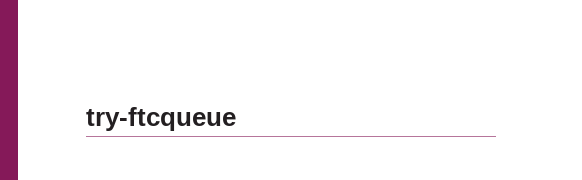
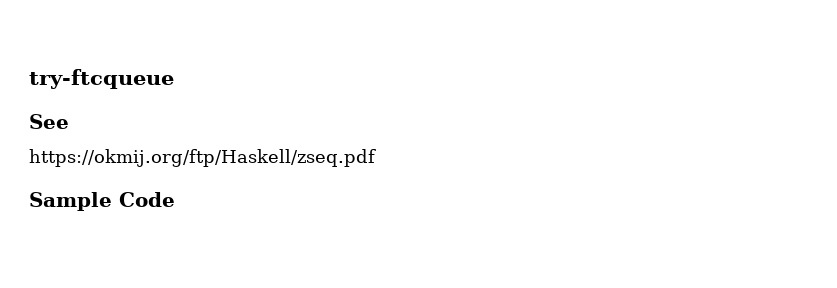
(236, 119) none -> [29,114,69,129] [29,149,376,167] [29,192,175,211] // See // https://okmij.org/ftp/Haskell/zseq.pdf // Sample Code

